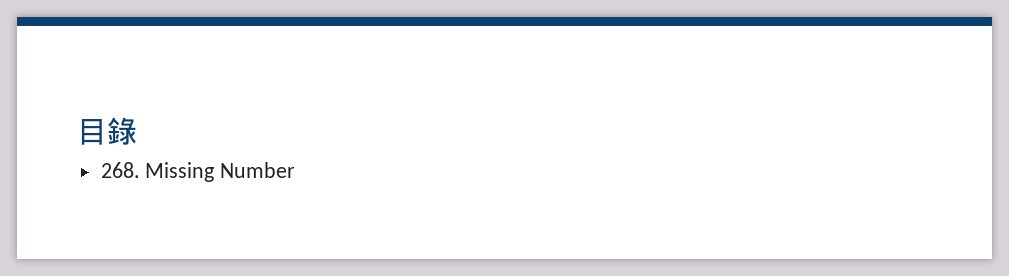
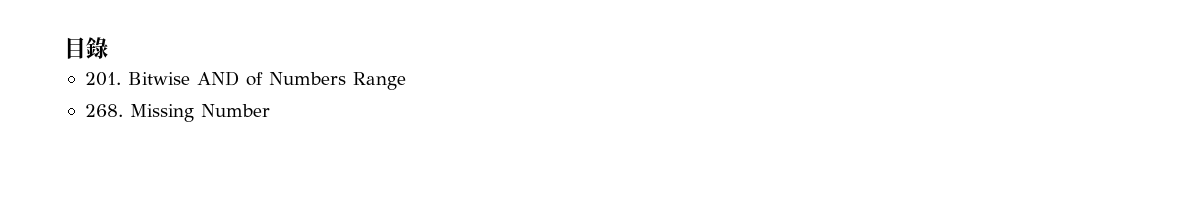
(137, 131) none -> [84,71,406,90] // 201. Bitwise AND of Numbers Range

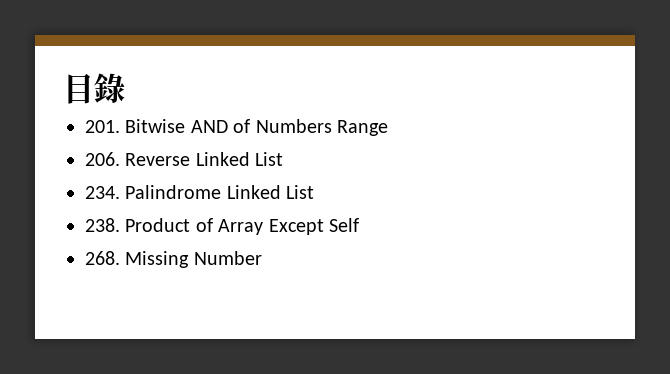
(406, 81) none -> [85,152,284,166] [85,185,315,199] [85,218,359,235] // 206. Reverse Linked List // 234. Palindrome Linked List // 238. Product of Array Except Self

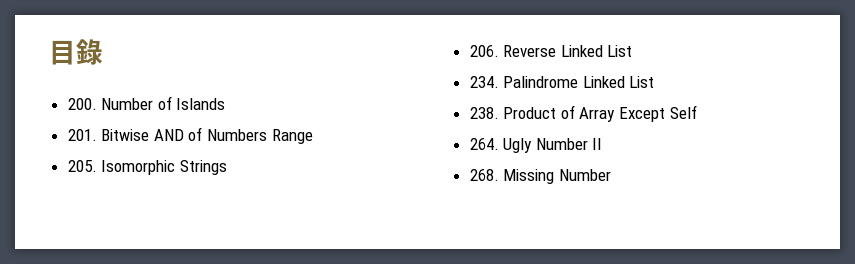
(125, 88) none -> [67,96,226,110] // 200. Number of Islands
(388, 128) none -> [67,160,227,175] // 205. Isomorphic Strings
(359, 225) none -> [469,138,603,153] // 264. Ugly Number II

